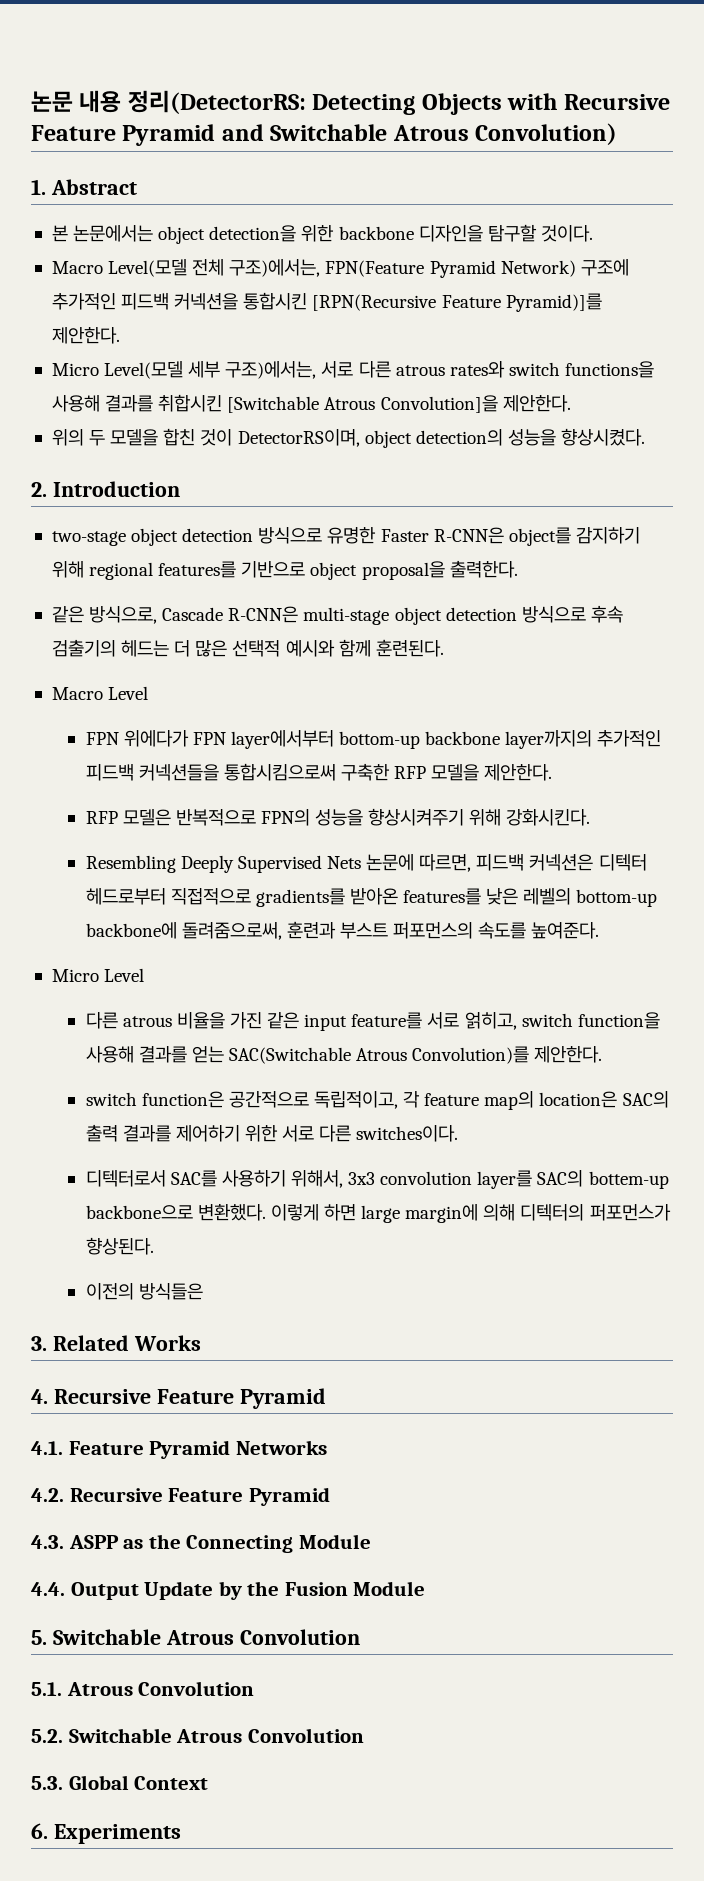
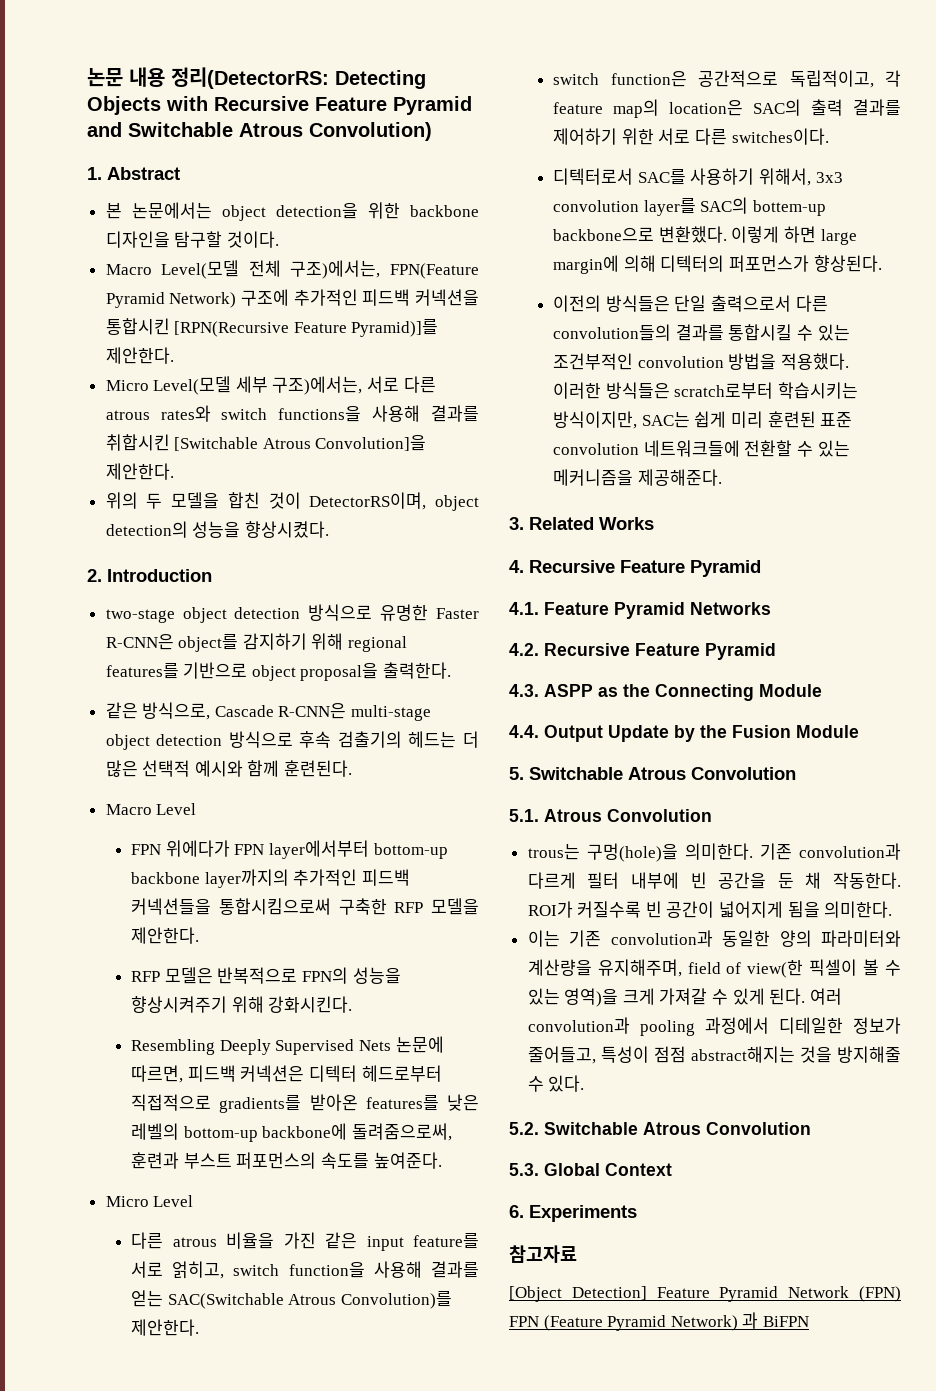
(203, 1291) none -> [674,295,828,312] [553,324,850,341] [553,353,849,370] [553,382,858,399] [553,411,853,429] [553,440,850,457] [553,469,722,486] 단일 출력으로서 다른 convolution들의 결과를 통합시킬 수 있는 조건부적인 convolution 방법을 적용했다. 이러한 방식들은 scratch로부터 학습시키는 방식이지만, SAC는 쉽게 미리 훈련된 표준 convolution 네트워크들에 전환할 수 있는 메커니즘을 제공해준다.
(255, 1688) none -> [527,843,901,862] [527,872,901,889] [527,901,893,918] [527,930,901,947] [527,959,901,978] [527,988,842,1007] [527,1017,901,1036] [527,1046,901,1064] [527,1075,585,1092] // trous는 구멍(hole)을 의미한다. 기존 convolution과 다르게 필터 내부에 빈 공간을 둔 채 작동한다. ROI가 커질수록 빈 공간이 넓어지게 됨을 의미한다. // 이는 기존 convolution과 동일한 양의 파라미터와 계산량을 유지해주며, field of view(한 픽셀이 볼 수 있는 영역)을 크게 가져갈 수 있게 된다. 여러 convolution과 pooling 과정에서 디테일한 정보가 줄어들고, 특성이 점점 abstract해지는 것을 방지해줄 수 있다.
(181, 1834) none -> [509,1245,577,1263] [509,1286,901,1302] [509,1312,809,1331] // 참고자료 // [Object Detection] Feature Pyramid Network (FPN) FPN (Feature Pyramid Network) 과 BiFPN

